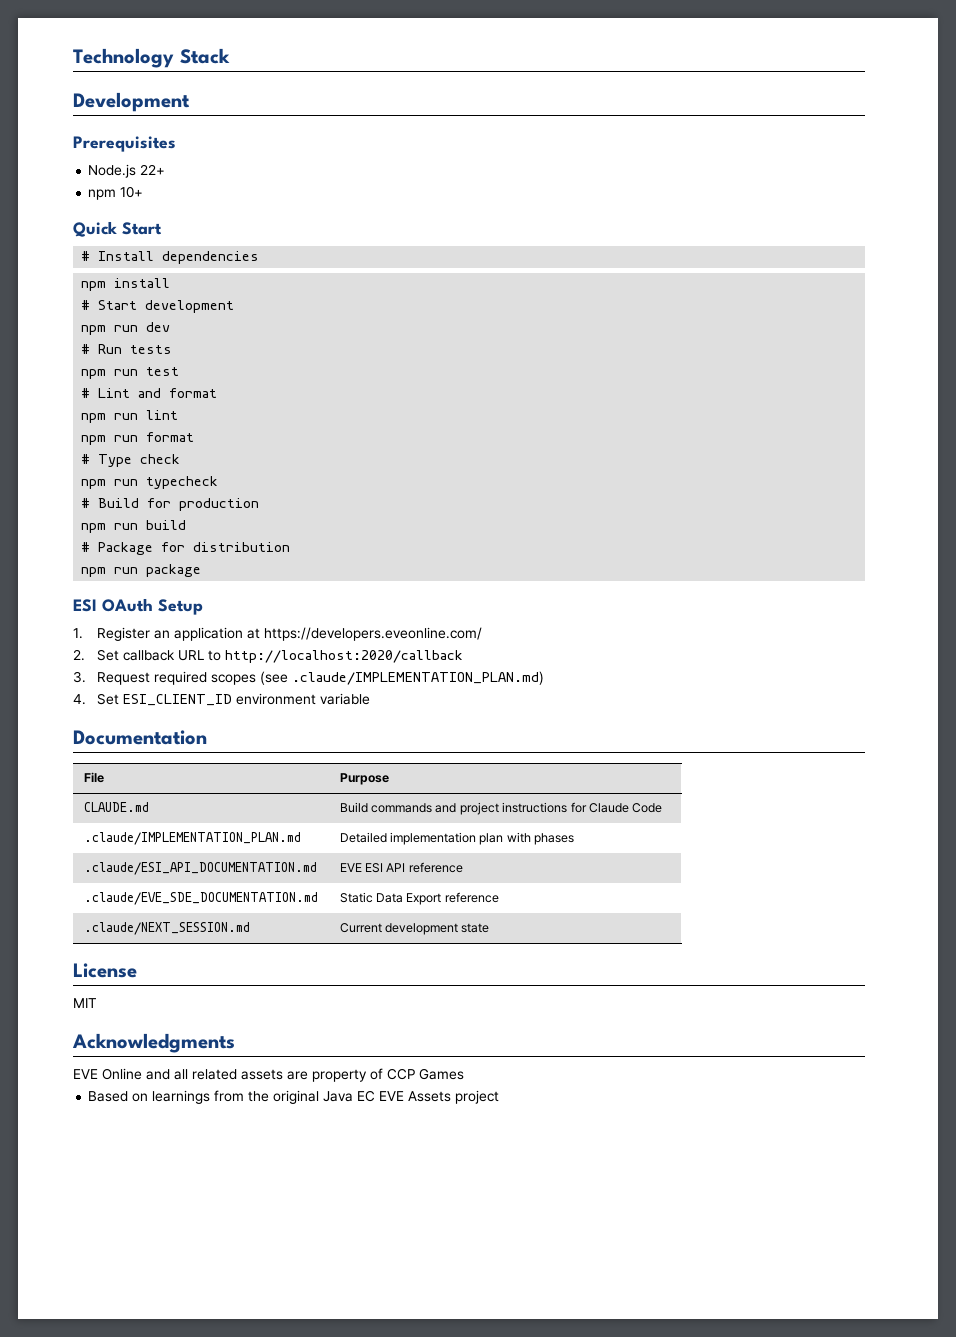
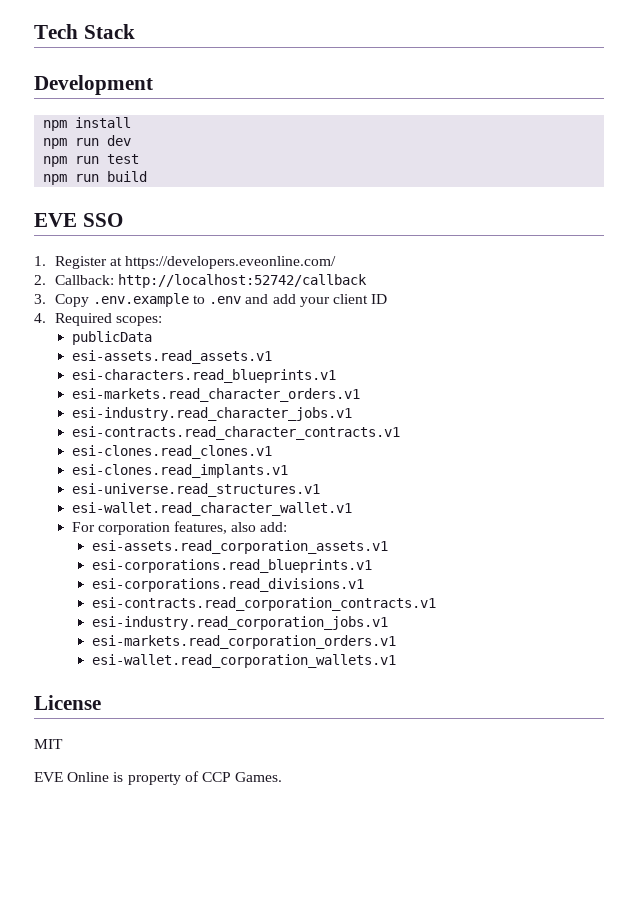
[73,48,174,68] Technology -> [34,24,78,39] Tech
[73,136,176,152] [88,164,166,178] [88,186,144,200] [73,221,162,237] [81,251,260,264] // Prerequisites // Node.js 22+ // npm 10+ // Quick Start // # Install dependencies -> (153, 85) none
[81,300,235,313] // # Start development -> (132, 122) none
[81,344,173,354] // # Run tests -> (132, 140) none
[81,388,218,398] [81,410,179,423] [81,432,195,445] [81,454,181,467] [81,476,219,489] [81,498,260,511] [81,520,187,533] [81,542,291,555] [81,564,202,577] [73,598,203,615] # Lint and format // npm run lint // npm run format // # Type check // npm run typecheck // # Build for production // npm run build // # Package for distribution // npm run package // ESI OAuth Setup -> [43,171,148,185] [34,213,123,227] npm run build // EVE SSO
[154,627,244,641] an application -> (107, 262) none
[97,649,464,663] [73,671,545,685] [73,693,371,706] [73,730,207,745] [83,772,104,783] [339,773,389,785] [83,802,149,812] [339,802,663,815] [83,832,301,845] [339,832,575,845] [83,862,317,875] [339,862,463,873] [83,892,318,905] [339,892,499,905] [83,922,250,935] [339,923,490,935] Set callback URL to http://localhost:2020/callback // 3. Request required scopes (see .claude/IMPLEMENTATION_PLAN.md) // 4. Set ESI_CLIENT_ID environment variable // Documentation // File | Purpose // CLAUDE.md | Build commands and project instructions for Claude Code // .claude/IMPLEMENTATION_PLAN.md | Detailed implementation plan with phases // .claude/ESI_API_DOCUMENTATION.md | EVE ESI API reference // .claude/EVE_SDE_DOCUMENTATION.md | Static Data Export reference // .claude/NEXT_SESSION.md | Current development state -> [54,274,367,288] [34,293,388,307] [34,313,162,326] [71,331,152,345] [71,350,272,364] [71,369,336,383] [71,388,360,402] [71,407,352,421] [71,426,400,440] [71,445,272,459] [71,464,288,478] [71,483,320,497] [71,502,352,516] [71,521,288,535] [92,540,389,554] [92,559,373,573] [92,578,365,592] [92,597,437,611] [92,616,389,630] [92,635,397,649] [92,654,397,668] Callback: http://localhost:52742/callback // 3. Copy .env.example to .env and add your client ID // 4. Required scopes: // publicData // esi-assets.read_assets.v1 // esi-characters.read_blueprints.v1 // esi-markets.read_character_orders.v1 // esi-industry.read_character_jobs.v1 // esi-contracts.read_character_contracts.v1 // esi-clones.read_clones.v1 // esi-clones.read_implants.v1 // esi-universe.read_structures.v1 // esi-wallet.read_character_wallet.v1 // For corporation features, also add: // esi-assets.read_corporation_assets.v1 // esi-corporations.read_blueprints.v1 // esi-corporations.read_divisions.v1 // esi-contracts.read_corporation_contracts.v1 // esi-industry.read_corporation_jobs.v1 // esi-markets.read_corporation_orders.v1 // esi-wallet.read_corporation_wallets.v1
[72,1033,235,1053] // Acknowledgments -> (63, 744) none
[146,1068,464,1082] [88,1090,500,1104] and all related assets are property of CCP Games // Based on learnings from the original Java EC EVE Assets project -> [113,771,283,785] is property of CCP Games.

